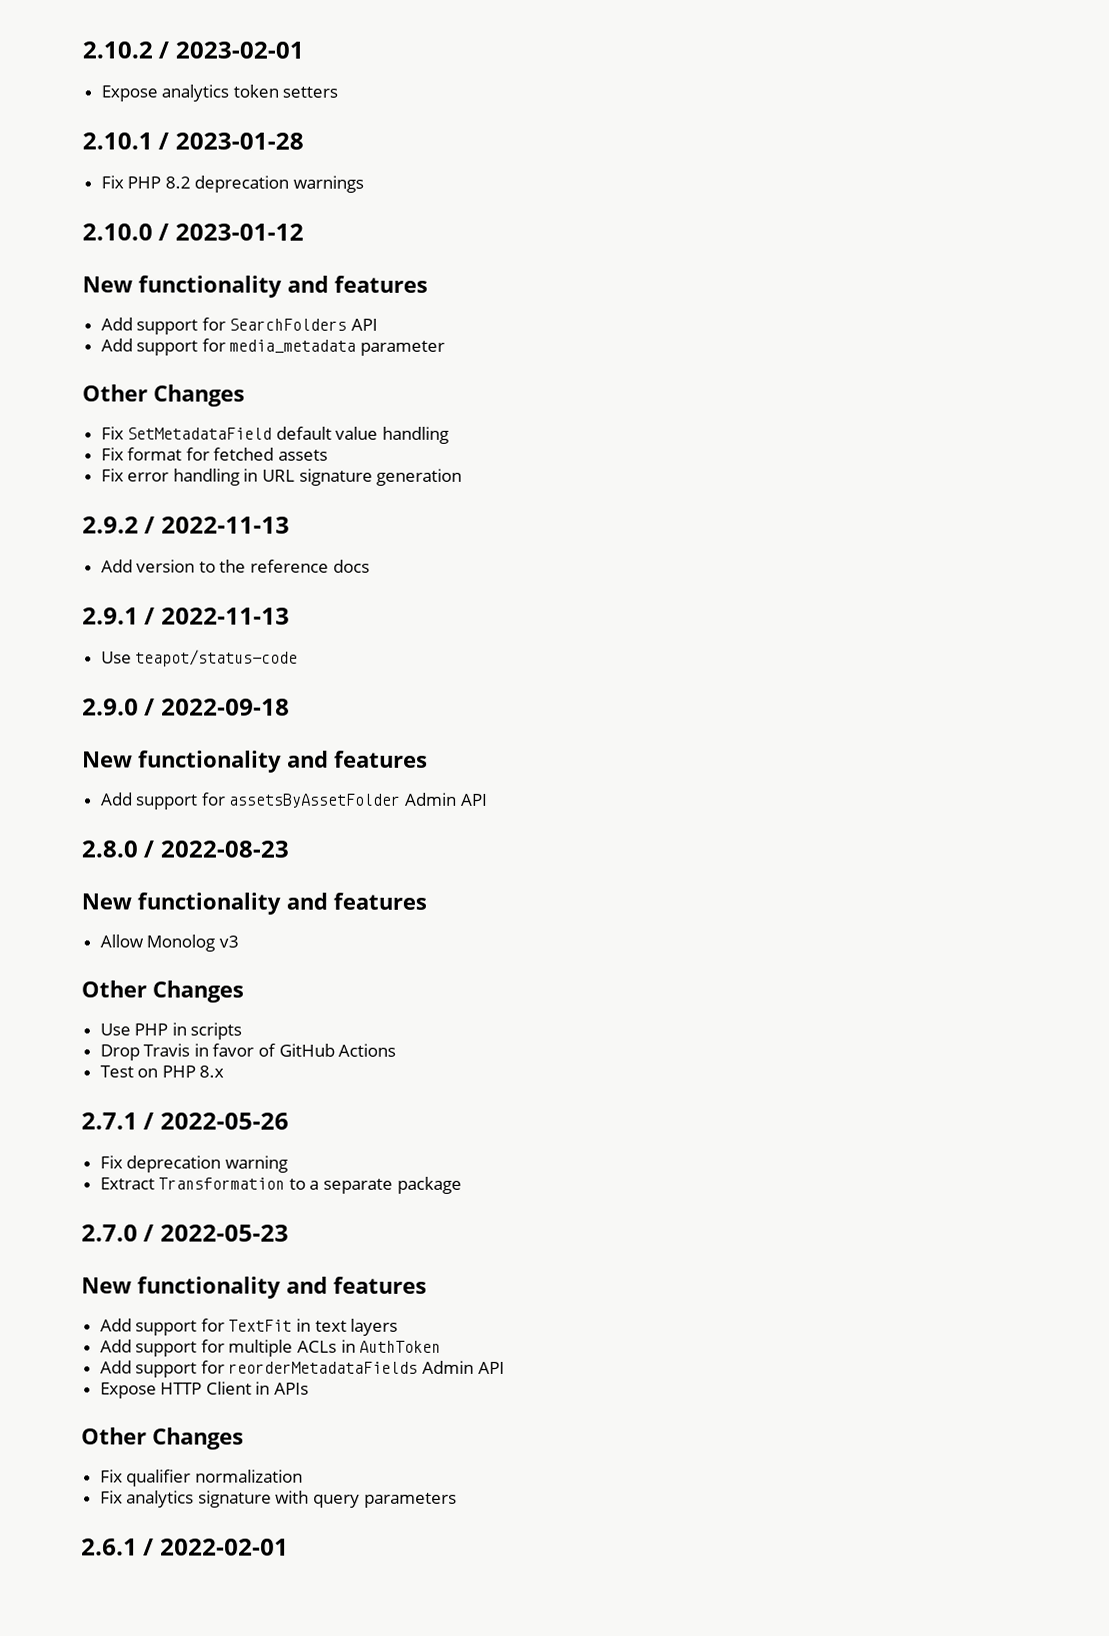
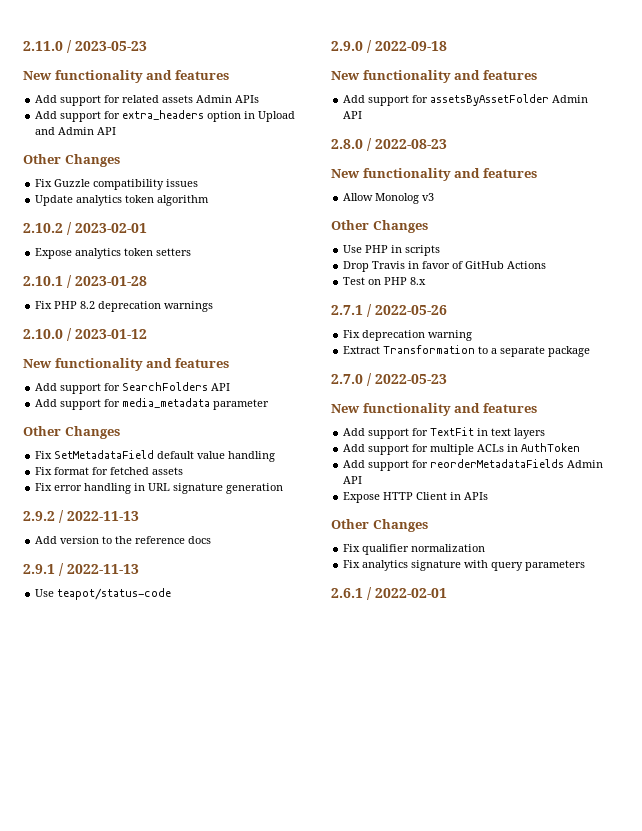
(82, 50) none -> [23,40,147,53] [23,70,229,83] [35,95,260,106] [35,110,296,122] [35,127,117,135] [23,154,120,167] [35,179,199,190] [35,195,210,206] 2.11.0 / 2023-05-23 // New functionality and features // Add support for related assets Admin APIs // Add support for extra_headers option in Upload and Admin API // Other Changes // Fix Guzzle compatibility issues // Update analytics token algorithm //

